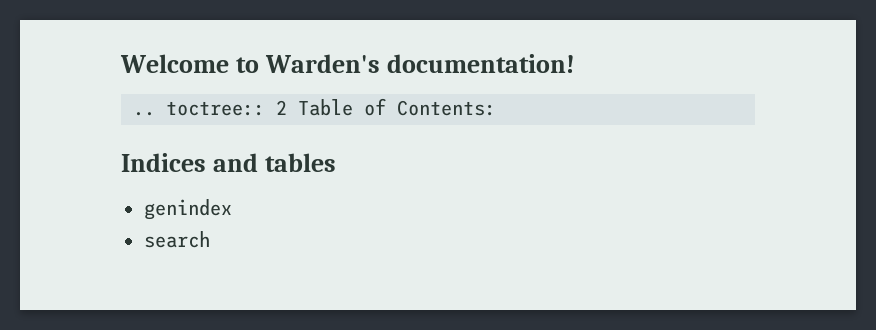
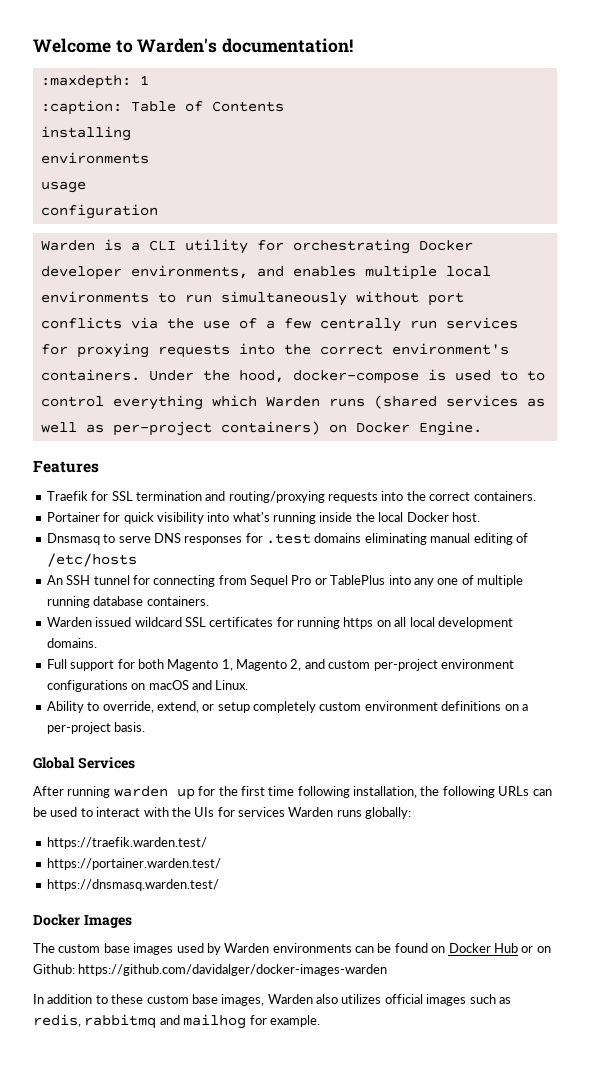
[133,98,497,116] [121,153,337,172] [143,199,232,220] [143,231,210,248] .. toctree:: 2 Table of Contents: // Indices and tables // genindex // search -> [40,75,149,89] [40,100,284,115] [40,126,131,141] [40,152,149,164] [40,181,86,193] [40,204,158,219] [40,239,473,254] [40,265,491,280] [40,291,464,306] [40,317,518,332] [40,343,509,358] [40,369,545,384] [40,395,545,410] [40,421,482,436] [33,460,99,473] [46,491,536,503] [46,512,480,524] [46,533,528,545] [46,553,137,567] [46,575,523,587] [46,596,209,608] [46,617,513,629] [46,638,97,648] [46,659,514,671] [46,680,249,692] [46,701,528,713] [46,722,146,734] [33,757,135,769] [33,786,552,800] [33,807,412,819] [46,837,207,849] [46,858,221,870] [46,879,219,891] [33,914,132,928] [33,943,551,955] [33,964,388,976] [33,994,511,1006] [33,1014,320,1029] :maxdepth: 1 // :caption: Table of Contents // installing // environments // usage // configuration // Warden is a CLI utility for orchestrating Docker developer environments, and enables multiple local environments to run simultaneously without port conflicts via the use of a few centrally run services for proxying requests into the correct environment's containers. Under the hood, docker-compose is used to to control everything which Warden runs (shared services as well as per-project containers) on Docker Engine. // Features // Traefik for SSL termination and routing/proxying requests into the correct containers. // Portainer for quick visibility into what's running inside the local Docker host. // Dnsmasq to serve DNS responses for .test domains eliminating manual editing of /etc/hosts // An SSH tunnel for connecting from Sequel Pro or TablePlus into any one of multiple running database containers. // Warden issued wildcard SSL certificates for running https on all local development domains. // Full support for both Magento 1, Magento 2, and custom per-project environment configurations on macOS and Linux. // Ability to override, extend, or setup completely custom environment definitions on a per-project basis. // Global Services // After running warden up for the first time following installation, the following URLs can be used to interact with the UIs for services Warden runs globally: // https://traefik.warden.test/ // https://portainer.warden.test/ // https://dnsmasq.warden.test/ // Docker Images // The custom base images used by Warden environments can be found on Docker Hub or on Github: https://github.com/davidalger/docker-images-warden // In addition to these custom base images, Warden also utilizes official images such as redis, rabbitmq and mailhog for example.

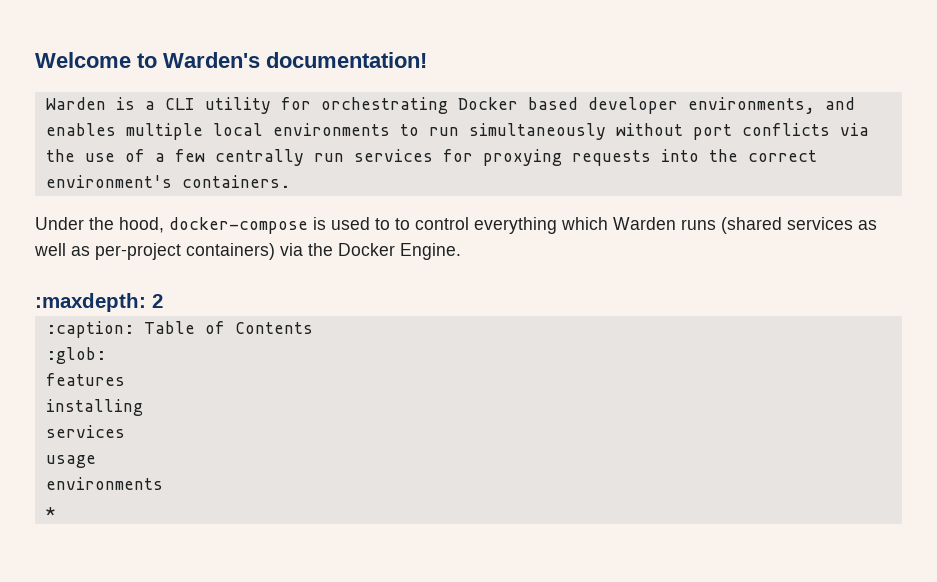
[40,75,149,89] [40,100,284,115] [40,126,131,141] [40,152,149,164] [40,181,86,193] [40,204,158,219] // :maxdepth: 1 // :caption: Table of Contents // installing // environments // usage // configuration -> (427, 60) none
(473, 245) none -> [527,97,578,110] based
(140, 375) none -> (290, 181) //
[328,424,347,433] on -> [280,243,333,256] via the
[33,460,99,473] [46,491,536,503] [46,512,480,524] [46,533,528,545] [46,553,137,567] [46,575,523,587] [46,596,209,608] [46,617,513,629] [46,638,97,648] [46,659,514,671] [46,680,249,692] [46,701,528,713] [46,722,146,734] [33,757,135,769] [33,786,552,800] [33,807,412,819] [46,837,207,849] [46,858,221,870] [46,879,219,891] [33,914,132,928] [33,943,551,955] [33,964,388,976] [33,994,511,1006] [33,1014,320,1029] Features // Traefik for SSL termination and routing/proxying requests into the correct containers. // Portainer for quick visibility into what's running inside the local Docker host. // Dnsmasq to serve DNS responses for .test domains eliminating manual editing of /etc/hosts // An SSH tunnel for connecting from Sequel Pro or TablePlus into any one of multiple running database containers. // Warden issued wildcard SSL certificates for running https on all local development domains. // Full support for both Magento 1, Magento 2, and custom per-project environment configurations on macOS and Linux. // Ability to override, extend, or setup completely custom environment definitions on a per-project basis. // Global Services // After running warden up for the first time following installation, the following URLs can be used to interact with the UIs for services Warden runs globally: // https://traefik.warden.test/ // https://portainer.warden.test/ // https://dnsmasq.warden.test/ // Docker Images // The custom base images used by Warden environments can be found on Docker Hub or on Github: https://github.com/davidalger/docker-images-warden // In addition to these custom base images, Warden also utilizes official images such as redis, rabbitmq and mailhog for example. -> [35,293,163,312] [45,321,313,338] [45,347,106,364] [45,373,125,386] [45,399,143,416] [45,425,125,438] [45,455,96,468] [45,477,163,490] [45,507,55,516] :maxdepth: 2 // :caption: Table of Contents // :glob: // features // installing // services // usage // environments // *

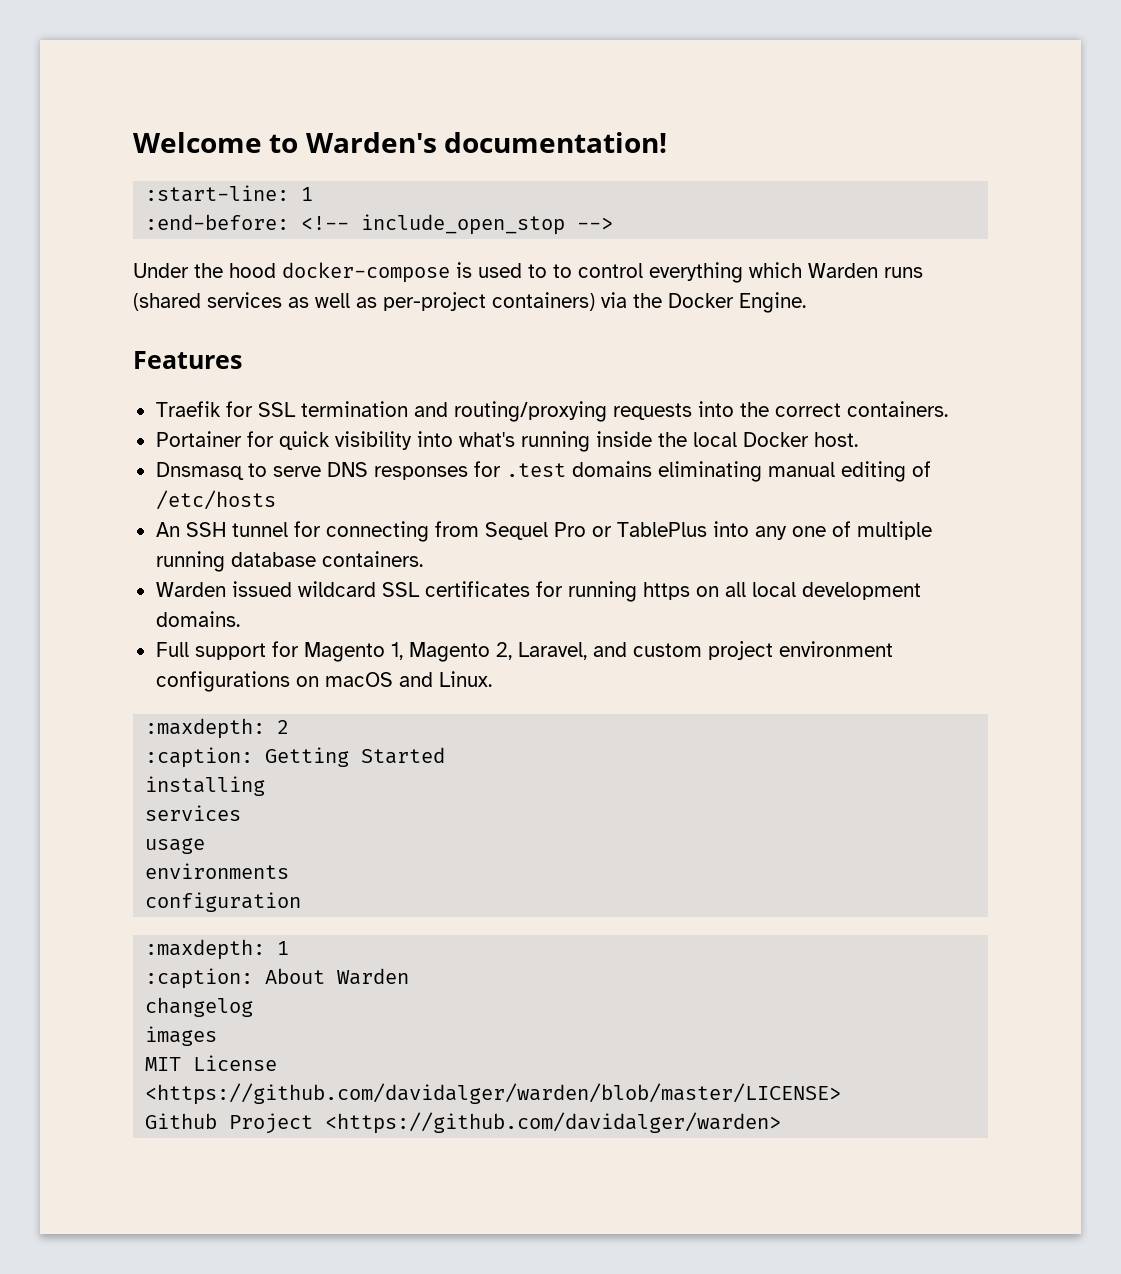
[45,97,855,114] [45,123,869,140] [45,149,817,166] [45,175,290,188] Warden is a CLI utility for orchestrating Docker based developer environments, and enables multiple local environments to run simultaneously without port conflicts via the use of a few centrally run services for proxying requests into the correct environment's containers. -> [145,185,314,202] [145,214,614,235] :start-line: 1 // :end-before: <!-- include_open_stop -->
[119,217,164,233] hood, -> [229,263,276,278] hood
[35,293,163,312] [45,321,313,338] [45,347,106,364] [45,373,125,386] [45,399,143,416] [45,425,125,438] [45,455,96,468] [45,477,163,490] [45,507,55,516] :maxdepth: 2 // :caption: Table of Contents // :glob: // features // installing // services // usage // environments // * -> [133,351,242,369] [155,401,948,422] [155,431,858,452] [155,461,931,482] [155,490,276,510] [155,521,932,542] [155,551,423,572] [155,581,921,602] [155,611,240,627] [155,641,893,662] [155,671,492,692] [145,718,290,739] [145,747,446,768] [145,776,266,796] [145,805,242,821] [145,838,206,854] [145,863,290,879] [145,892,302,912] [145,939,290,960] [145,968,410,989] [145,997,254,1017] [145,1026,218,1046] [145,1055,278,1071] [145,1083,842,1105] [145,1112,782,1134] Features // Traefik for SSL termination and routing/proxying requests into the correct containers. // Portainer for quick visibility into what's running inside the local Docker host. // Dnsmasq to serve DNS responses for .test domains eliminating manual editing of /etc/hosts // An SSH tunnel for connecting from Sequel Pro or TablePlus into any one of multiple running database containers. // Warden issued wildcard SSL certificates for running https on all local development domains. // Full support for Magento 1, Magento 2, Laravel, and custom project environment configurations on macOS and Linux. // :maxdepth: 2 // :caption: Getting Started // installing // services // usage // environments // configuration // :maxdepth: 1 // :caption: About Warden // changelog // images // MIT License <https://github.com/davidalger/warden/blob/master/LICENSE> // Github Project <https://github.com/davidalger/warden>

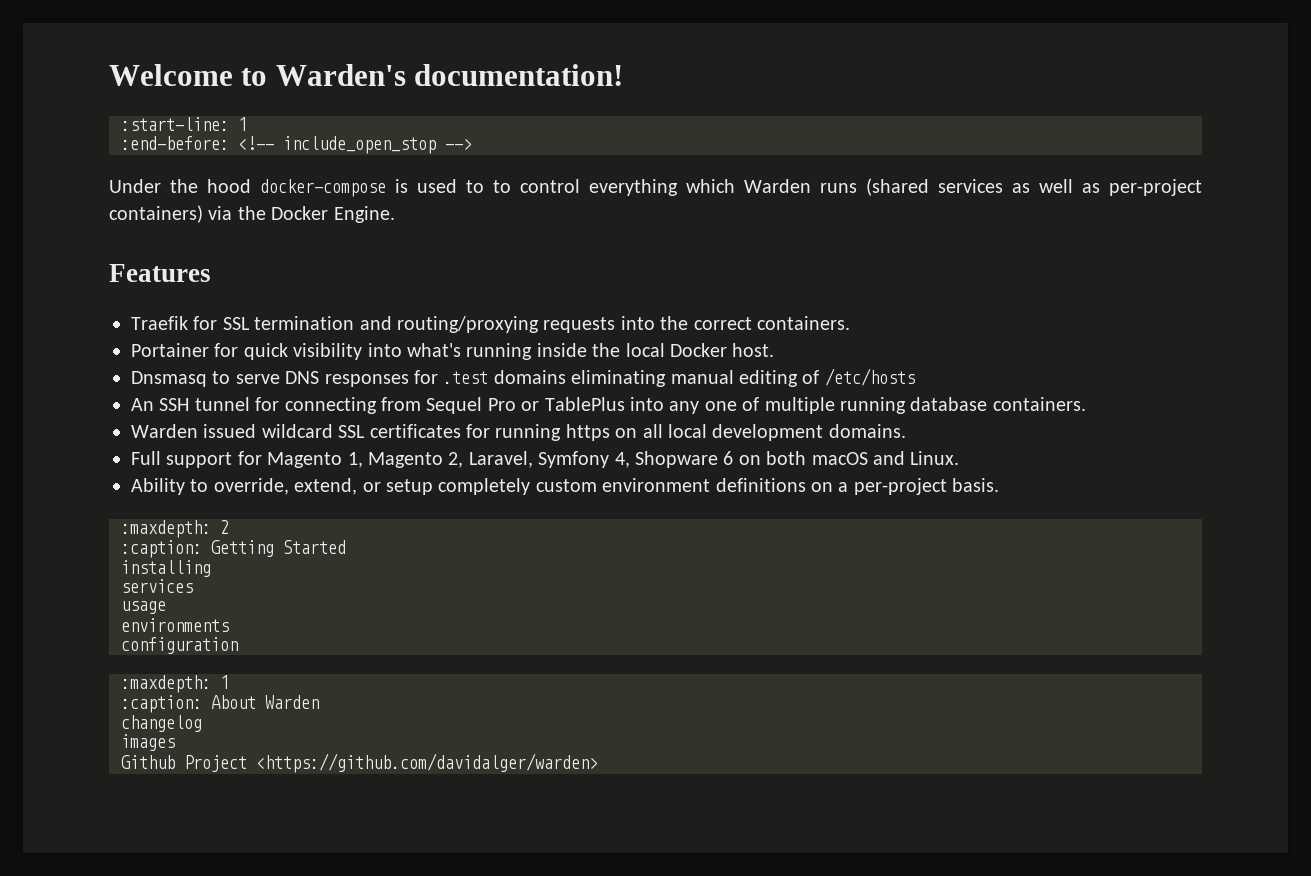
[592,641,893,660] [155,671,492,692] and custom project environment configurations on macOS and Linux. -> [538,451,960,468] [131,478,1000,495] Symfony 4, Shopware 6 on both macOS and Linux. // Ability to override, extend, or setup completely custom environment definitions on a per-project basis.
[145,1055,278,1071] [145,1083,842,1105] // MIT License <https://github.com/davidalger/warden/blob/master/LICENSE> -> (175, 742) none

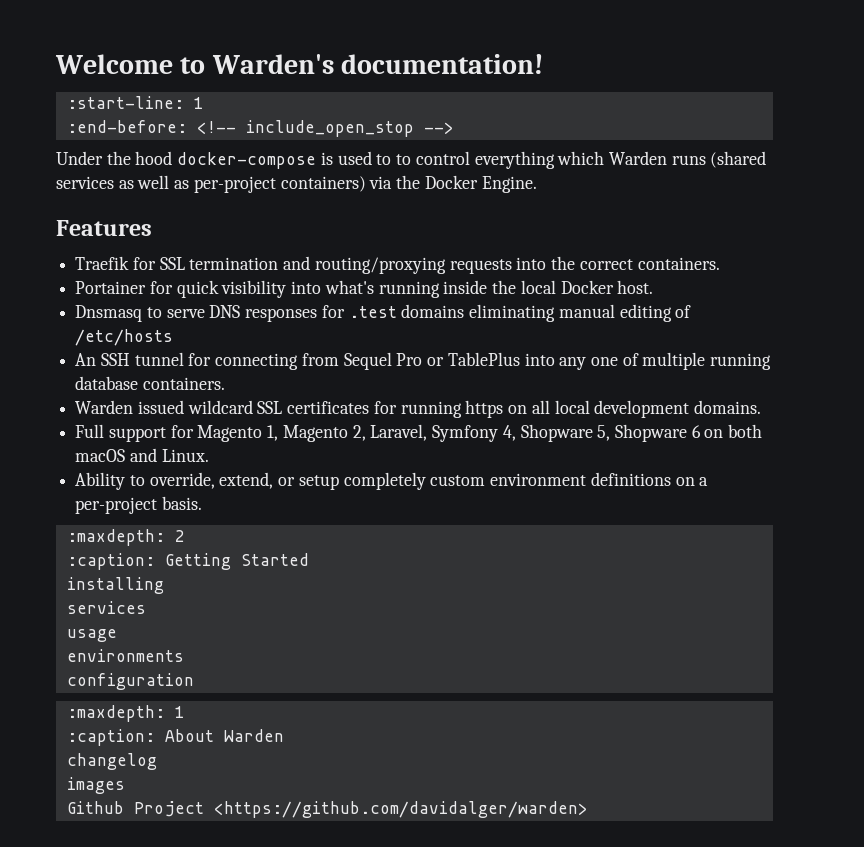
(718, 459) none -> [597,424,687,442] 5, Shopware

